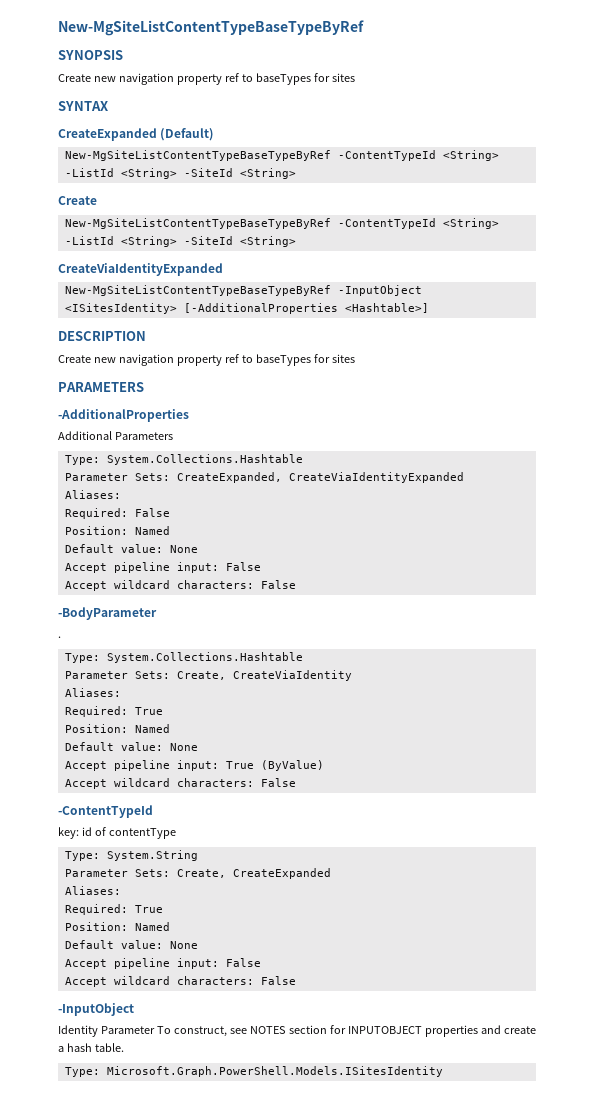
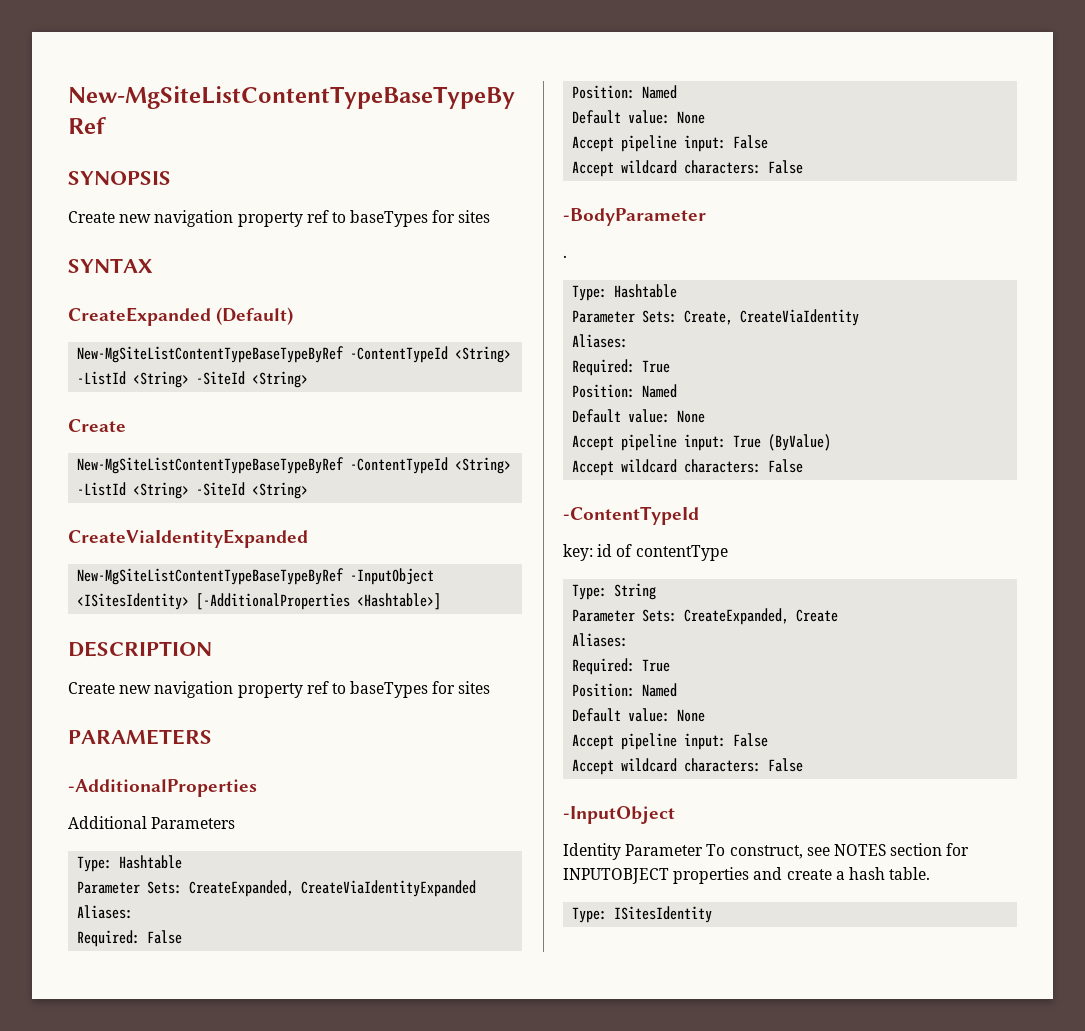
[106,454,303,465] System.Collections.Hashtable -> [119,855,183,869] Hashtable
[106,652,303,663] System.Collections.Hashtable -> [614,284,678,298] Hashtable
[106,850,198,861] [64,868,331,879] System.String // Parameter Sets: Create, CreateExpanded -> [614,583,657,600] [572,608,839,625] String // Parameter Sets: CreateExpanded, Create
[106,1066,443,1077] Microsoft.Graph.PowerShell.Models.ISitesIdentity -> [614,906,713,923] ISitesIdentity

